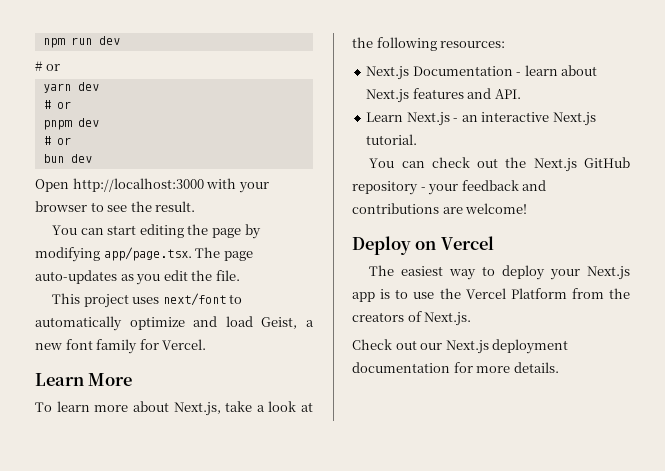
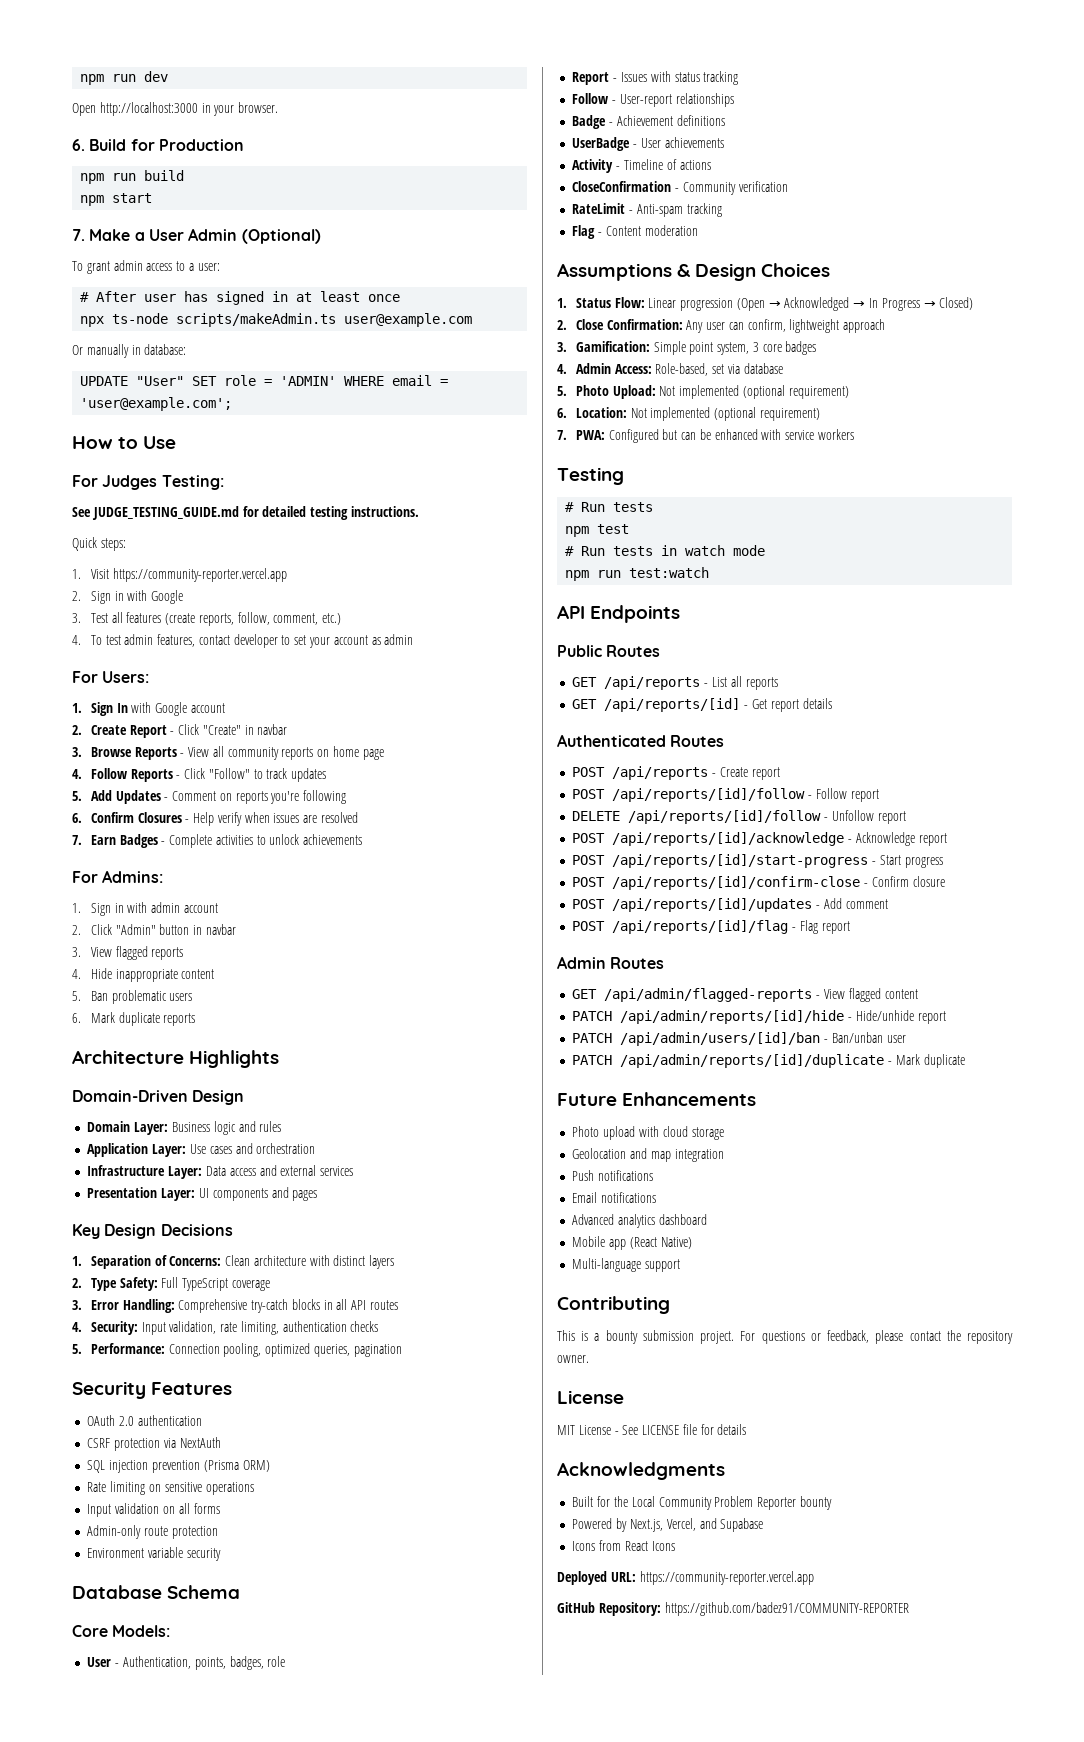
[35,61,60,71] [42,82,99,93] [42,100,71,109] [42,118,99,130] [42,136,71,145] [42,154,92,163] [35,178,269,193] [35,201,196,212] [52,224,261,239] [35,247,253,262] [35,270,240,285] [52,293,243,308] [35,316,314,331] [35,339,207,354] [35,373,133,386] [35,401,313,416] [352,37,506,51] [366,65,598,80] [366,88,521,103] [366,112,596,126] [366,134,418,145] [369,157,630,172] [352,180,547,195] [352,203,528,214] [352,236,494,255] [369,265,630,280] [352,288,630,302] [352,311,472,326] [352,339,569,354] [352,362,559,373] # or // yarn dev // # or // pnpm dev // # or // bun dev // Open http://localhost:3000 with your browser to see the result. // You can start editing the page by modifying app/page.tsx. The page auto-updates as you edit the file. // This project uses next/font to automatically optimize and load Geist, a new font family for Vercel. // Learn More // To learn more about Next.js, take a look at the following resources: // Next.js Documentation - learn about Next.js features and API. // Learn Next.js - an interactive Next.js tutorial. // You can check out the Next.js GitHub repository - your feedback and contributions are welcome! // Deploy on Vercel // The easiest way to deploy your Next.js app is to use the Vercel Platform from the creators of Next.js. // Check out our Next.js deployment documentation for more details. -> [72,102,279,116] [72,139,244,151] [80,170,185,184] [80,193,153,206] [72,228,321,244] [72,260,220,274] [80,291,401,305] [80,313,473,327] [72,344,187,358] [80,375,449,386] [80,397,233,411] [72,436,177,449] [72,475,224,490] [72,506,419,520] [72,537,126,551] [72,568,287,582] [72,590,184,604] [72,612,342,626] [72,634,414,648] [72,671,150,683] [72,702,225,716] [72,724,288,738] [72,746,384,760] [72,768,327,782] [72,790,347,804] [72,812,359,826] [72,834,363,848] [72,870,164,883] [72,902,218,916] [72,924,236,935] [72,946,184,960] [72,968,215,982] [72,990,193,1004] [72,1012,196,1026] [72,1050,280,1068] [72,1090,245,1105] [87,1121,282,1135] [87,1143,316,1157] [87,1165,354,1179] [87,1187,318,1201] [72,1224,233,1239] [72,1255,395,1269] [72,1277,270,1291] [72,1299,399,1313] [72,1321,379,1335] [72,1343,402,1357] [72,1381,233,1399] [87,1415,202,1426] [87,1437,221,1451] [87,1460,270,1473] [87,1481,254,1495] [87,1503,220,1517] [87,1525,218,1539] [87,1547,221,1561] [72,1585,241,1599] [72,1625,171,1637] [87,1656,286,1670] [572,71,739,85] [572,93,734,107] [572,115,725,129] [572,137,724,151] [572,159,711,173] [572,181,788,195] [572,203,722,217] [572,225,698,239] [557,263,831,281] [557,297,974,311] [557,319,886,333] [557,341,817,355] [557,363,783,376] [557,385,849,399] [557,407,820,421] [557,429,855,443] [557,467,624,485] [565,502,654,512] [565,524,630,537] [565,545,766,556] [565,567,710,581] [557,605,681,623] [557,645,661,657] [572,676,778,690] [572,698,832,712] [557,734,725,747] [572,766,780,780] [572,788,879,802] [572,810,906,824] [572,832,947,846] [572,854,943,868] [572,876,945,890] [572,898,888,912] [572,920,850,934] [557,956,665,969] [572,988,918,1002] [572,1010,946,1024] [572,1032,906,1046] [572,1054,965,1068] [557,1092,757,1106] [572,1126,724,1140] [572,1148,724,1162] [572,1170,654,1181] [572,1192,657,1203] [572,1214,707,1228] [572,1236,692,1250] [572,1258,681,1272] [557,1296,670,1314] [557,1330,1013,1344] [557,1355,589,1363] [557,1390,624,1404] [557,1424,747,1435] [557,1462,725,1480] [572,1496,832,1510] [572,1518,764,1532] [572,1540,675,1551] [557,1571,814,1585] [557,1602,909,1616] Open http://localhost:3000 in your browser. // 6. Build for Production // npm run build // npm start // 7. Make a User Admin (Optional) // To grant admin access to a user: // # After user has signed in at least once // npx ts-node scripts/makeAdmin.ts user@example.com // Or manually in database: // UPDATE "User" SET role = 'ADMIN' WHERE email = 'user@example.com'; // How to Use // For Judges Testing: // See JUDGE_TESTING_GUIDE.md for detailed testing instructions. // Quick steps: // 1. Visit https://community-reporter.vercel.app // 2. Sign in with Google // 3. Test all features (create reports, follow, comment, etc.) // 4. To test admin features, contact developer to set your account as admin // For Users: // 1. Sign In with Google account // 2. Create Report - Click "Create" in navbar // 3. Browse Reports - View all community reports on home page // 4. Follow Reports - Click "Follow" to track updates // 5. Add Updates - Comment on reports you're following // 6. Confirm Closures - Help verify when issues are resolved // 7. Earn Badges - Complete activities to unlock achievements // For Admins: // 1. Sign in with admin account // 2. Click "Admin" button in navbar // 3. View flagged reports // 4. Hide inappropriate content // 5. Ban problematic users // 6. Mark duplicate reports // Architecture Highlights // Domain-Driven Design // Domain Layer: Business logic and rules // Application Layer: Use cases and orchestration // Infrastructure Layer: Data access and external services // Presentation Layer: UI components and pages // Key Design Decisions // 1. Separation of Concerns: Clean architecture with distinct layers // 2. Type Safety: Full TypeScript coverage // 3. Error Handling: Comprehensive try-catch blocks in all API routes // 4. Security: Input validation, rate limiting, authentication checks // 5. Performance: Connection pooling, optimized queries, pagination // Security Features // OAuth 2.0 authentication // CSRF protection via NextAuth // SQL injection prevention (Prisma ORM) // Rate limiting on sensitive operations // Input validation on all forms // Admin-only route protection // Environment variable security // Database Schema // Core Models: // User - Authentication, points, badges, role // Report - Issues with status tracking // Follow - User-report relationships // Badge - Achievement definitions // UserBadge - User achievements // Activity - Timeline of actions // CloseConfirmation - Community verification // RateLimit - Anti-spam tracking // Flag - Content moderation // Assumptions & Design Choices // 1. Status Flow: Linear progression (Open → Acknowledged → In Progress → Closed) // 2. Close Confirmation: Any user can confirm, lightweight approach // 3. Gamification: Simple point system, 3 core badges // 4. Admin Access: Role-based, set via database // 5. Photo Upload: Not implemented (optional requirement) // 6. Location: Not implemented (optional requirement) // 7. PWA: Configured but can be enhanced with service workers // Testing // # Run tests // npm test // # Run tests in watch mode // npm run test:watch // API Endpoints // Public Routes // GET /api/reports - List all reports // GET /api/reports/[id] - Get report details // Authenticated Routes // POST /api/reports - Create report // POST /api/reports/[id]/follow - Follow report // DELETE /api/reports/[id]/follow - Unfollow report // POST /api/reports/[id]/acknowledge - Acknowledge report // POST /api/reports/[id]/start-progress - Start progress // POST /api/reports/[id]/confirm-close - Confirm closure // POST /api/reports/[id]/updates - Add comment // POST /api/reports/[id]/flag - Flag report // Admin Routes // GET /api/admin/flagged-reports - View flagged content // PATCH /api/admin/reports/[id]/hide - Hide/unhide report // PATCH /api/admin/users/[id]/ban - Ban/unban user // PATCH /api/admin/reports/[id]/duplicate - Mark duplicate // Future Enhancements // Photo upload with cloud storage // Geolocation and map integration // Push notifications // Email notifications // Advanced analytics dashboard // Mobile app (React Native) // Multi-language support // Contributing // This is a bounty submission project. For questions or feedback, please contact the repository owner. // License // MIT License - See LICENSE file for details // Acknowledgments // Built for the Local Community Problem Reporter bounty // Powered by Next.js, Vercel, and Supabase // Icons from React Icons // Deployed URL: https://community-reporter.vercel.app // GitHub Repository: https://github.com/badez91/COMMUNITY-REPORTER

